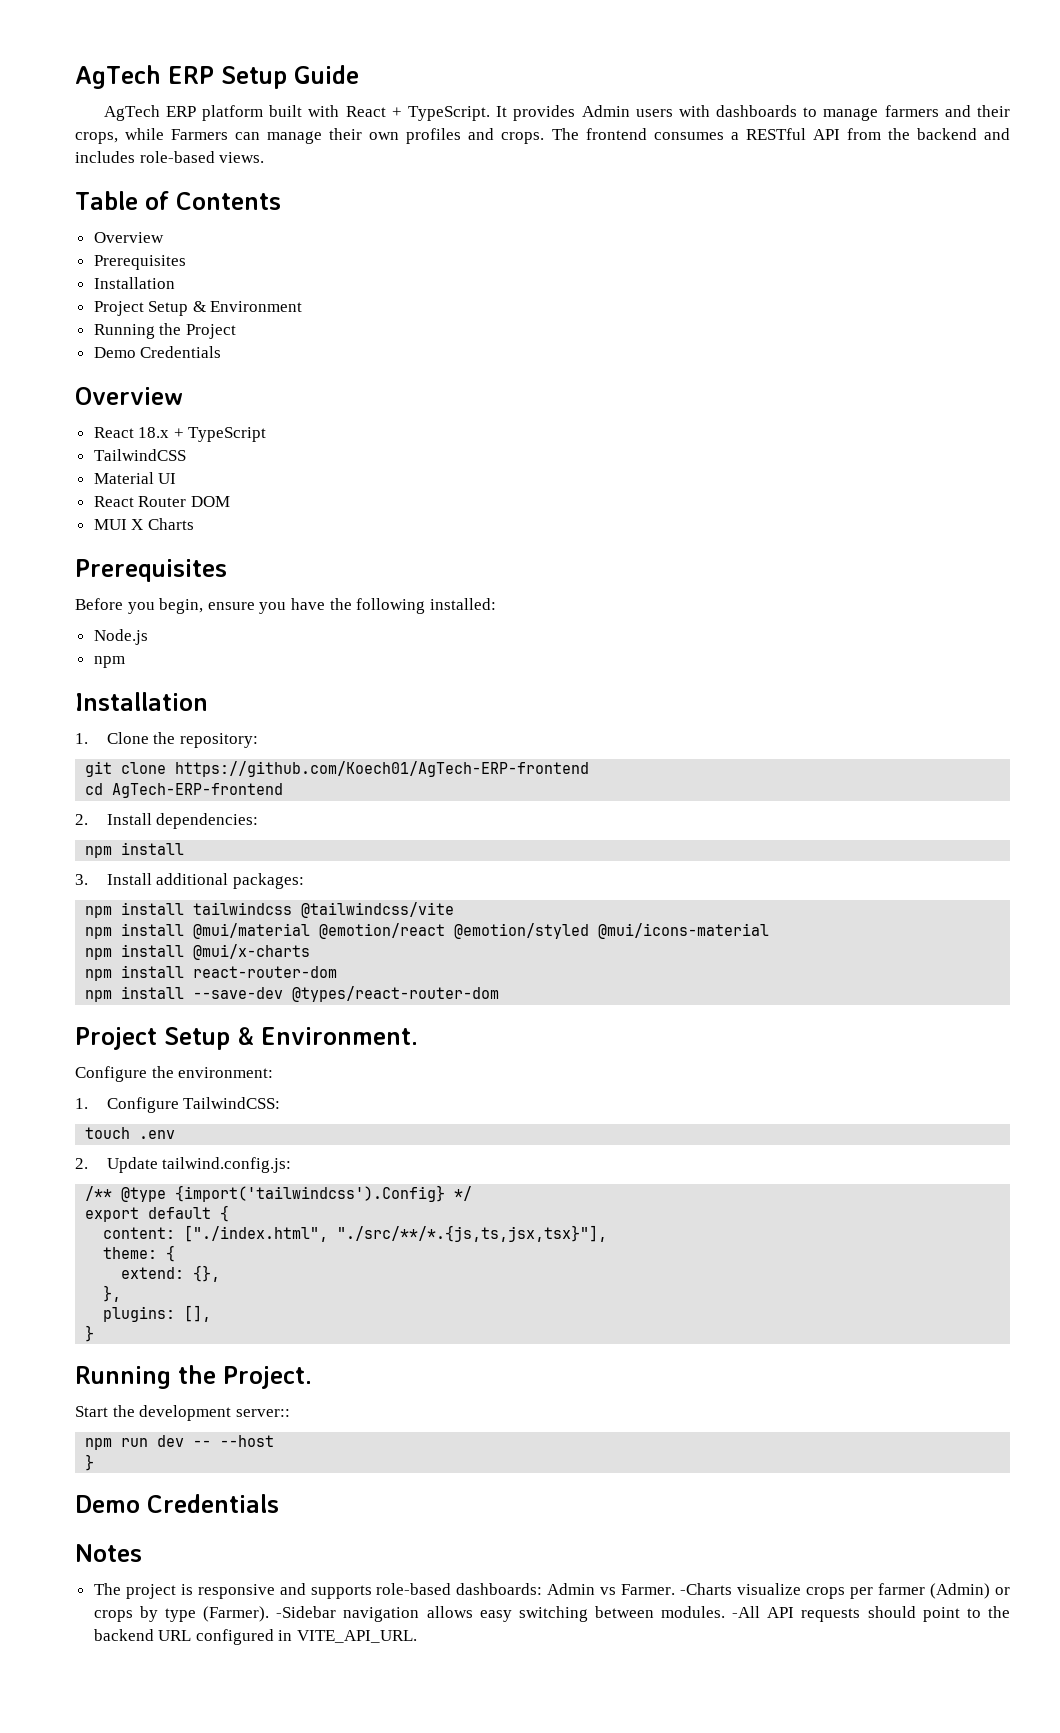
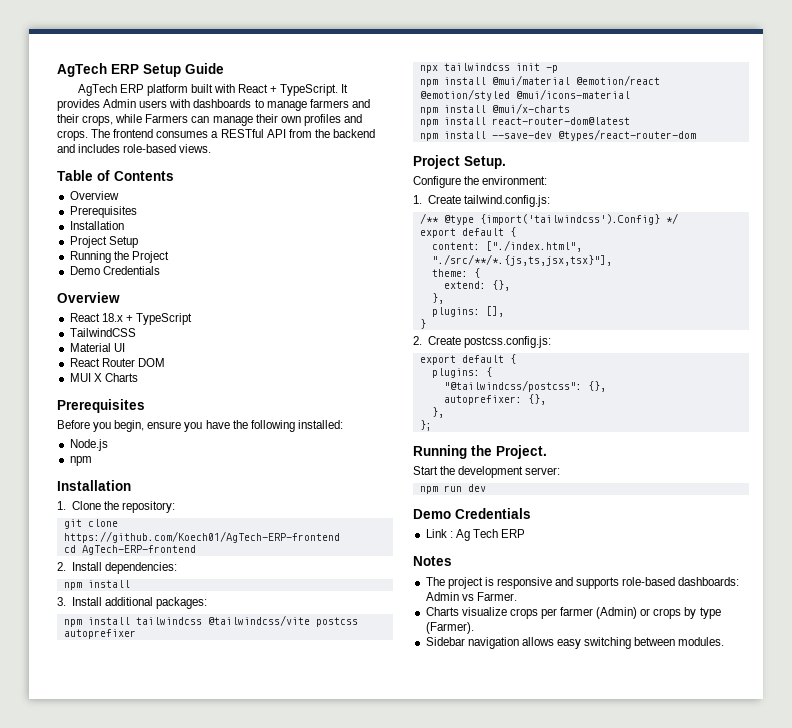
[192,301,303,312] & Environment -> (138, 242) none
(455, 910) none -> [315,617,358,627] [63,629,136,639] [419,63,558,73] postcss autoprefixer // npx tailwindcss init -p
[193,966,338,978] react-router-dom -> [491,117,630,125] react-router-dom@latest
[164,1027,418,1050] Setup & Environment. -> [464,156,506,169] Setup.
[106,1097,281,1113] [85,1127,176,1139] [75,1157,158,1173] Configure TailwindCSS: // touch .env // 2. Update -> [427,195,461,204] Create
(95, 1333) none -> [413,336,551,348] [419,354,516,365] [431,367,492,378] [443,380,606,392] [443,394,546,405] [431,407,444,418] [419,420,432,431] // 2. Create postcss.config.js: // export default { // plugins: { // "@tailwindcss/postcss": {}, // autoprefixer: {}, // }, // };
[235,1409,290,1417] server:: -> [525,467,561,475] server:
[193,1435,275,1447] [85,1454,95,1471] [75,1494,279,1513] -- --host // } // Demo Credentials -> [413,508,531,519] [425,529,526,541] // Demo Credentials // Link : Ag Tech ERP
[680,1583,733,1595] -Charts -> [425,607,459,616] // Charts
[276,1606,337,1618] -Sidebar -> [425,637,465,646] // Sidebar
[732,1606,1010,1622] [93,1629,418,1645] -All API requests should point to the backend URL configured in VITE_API_URL. -> (725, 641) none

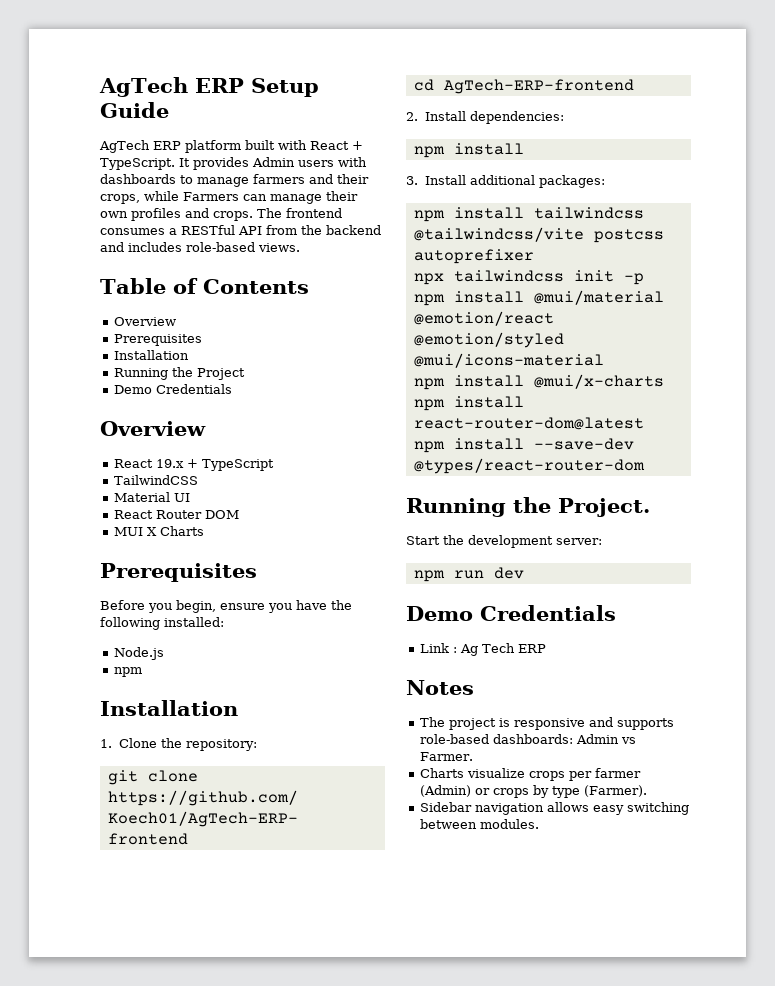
[69,236,138,248] // Project Setup -> (190, 355) none
[101,313,123,322] 18.x -> [156,459,185,468] 19.x
[413,155,506,169] [413,176,548,188] [413,195,550,207] [419,213,678,225] [419,227,516,238] [431,240,582,252] [431,254,612,266] [431,268,480,278] [443,280,510,291] [431,293,444,304] [431,306,504,317] [419,319,426,329] [413,336,551,348] [419,354,516,365] [431,367,492,378] [443,380,606,392] [443,394,546,405] [431,407,444,418] [419,420,432,431] // Project Setup. // Configure the environment: // 1. Create tailwind.config.js: // /** @type {import('tailwindcss').Config} */ // export default { // content: ["./index.html", "./src/**/*.{js,ts,jsx,tsx}"], // theme: { // extend: {}, // }, // plugins: [], // } // 2. Create postcss.config.js: // export default { // plugins: { // "@tailwindcss/postcss": {}, // autoprefixer: {}, // }, // }; -> (645, 466) none

